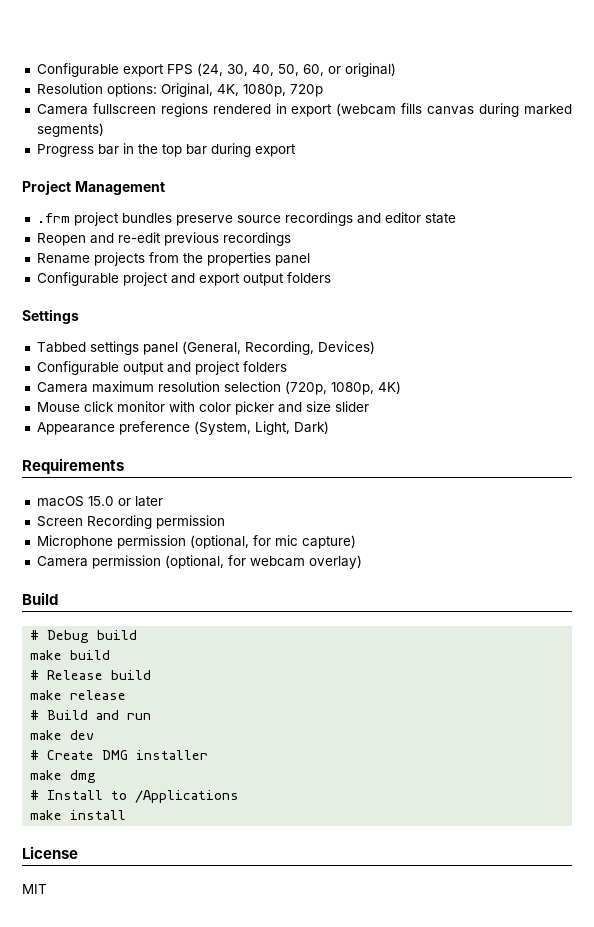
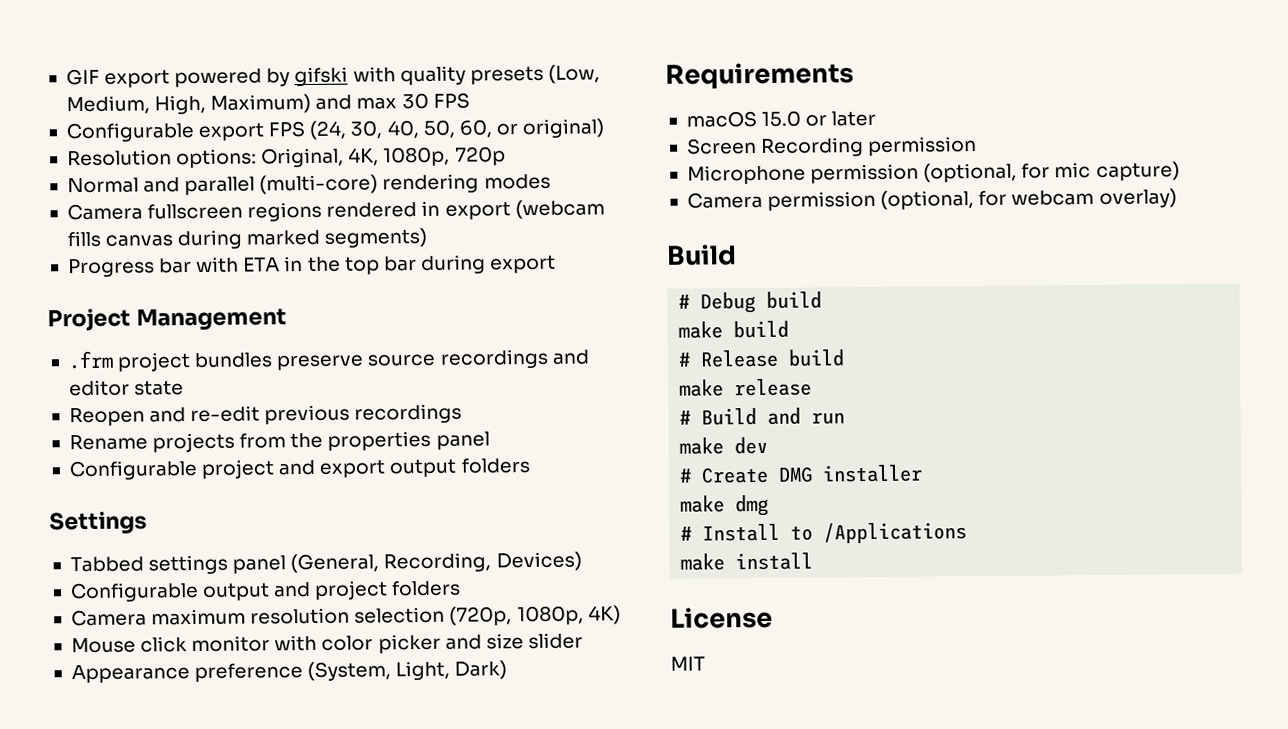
(36, 70) none -> [65,64,600,88] [65,92,470,115] GIF export powered by gifski with quality presets (Low, Medium, High, Maximum) and max 30 FPS //
(323, 90) none -> [66,173,551,196] // Normal and parallel (multi-core) rendering modes
(119, 149) none -> [196,256,281,273] with ETA

